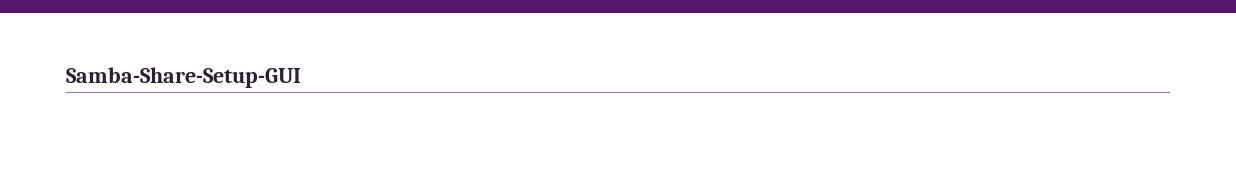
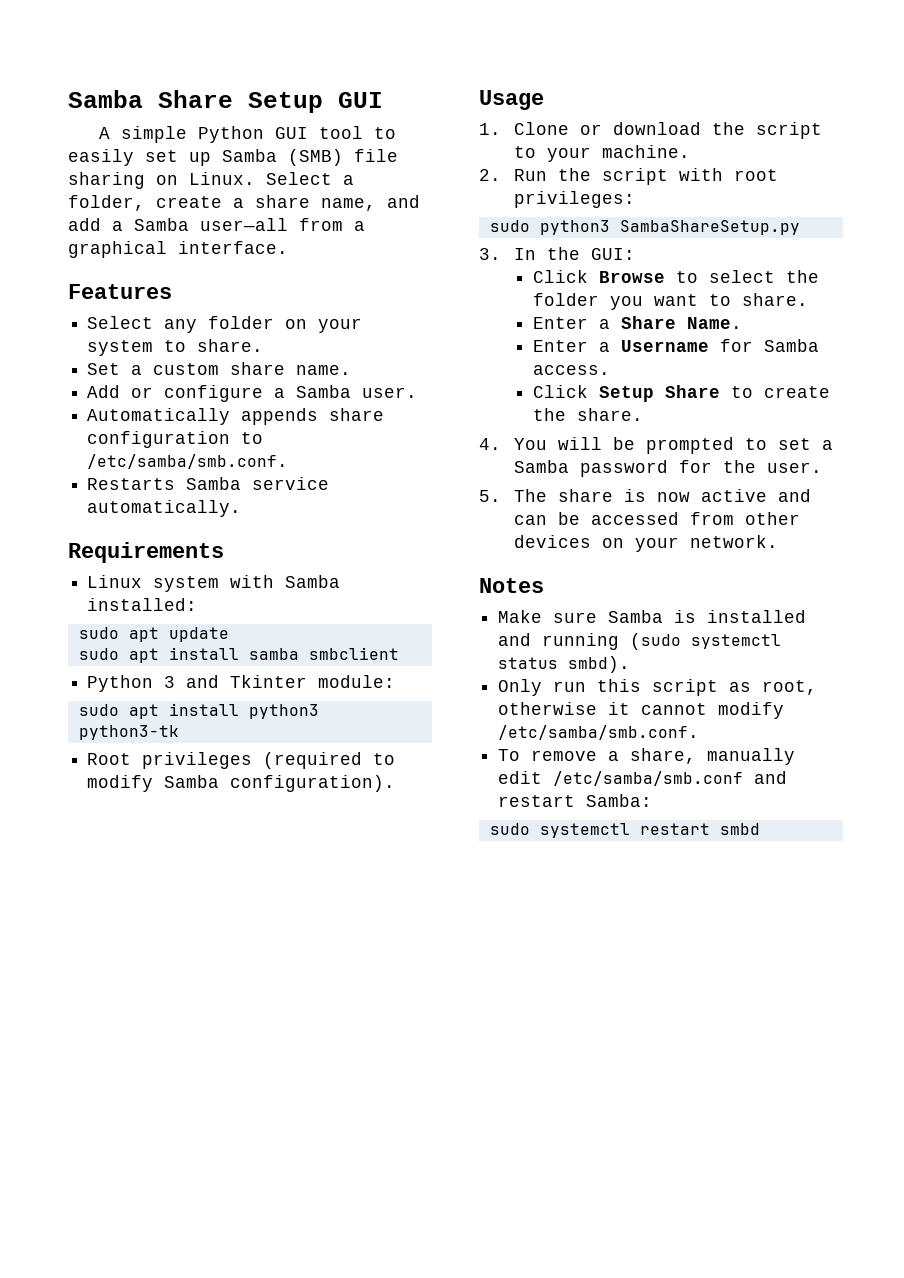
[66,67,301,88] Samba-Share-Setup-GUI -> [68,90,383,113] [98,126,396,143] [68,149,398,166] [68,172,354,189] [68,195,420,211] [68,218,365,231] [68,241,288,258] [68,284,172,299] [87,316,363,333] [87,339,264,356] [87,362,352,375] [87,385,418,402] [87,408,385,425] [87,431,264,448] [87,454,289,469] [87,477,330,490] [87,500,242,517] [68,542,224,563] [87,575,341,592] [87,598,198,611] [78,627,229,642] [78,647,399,663] [87,675,396,692] [78,703,319,719] [78,725,179,740] [87,752,396,769] [87,775,396,792] [479,90,544,110] [479,122,822,139] [513,145,690,162] [479,168,778,185] [513,191,635,208] [489,220,800,235] [479,247,635,260] [532,270,819,283] [532,293,808,310] [532,316,742,329] [532,339,819,352] [532,365,610,375] [532,385,830,402] [532,408,643,421] [479,437,833,454] [513,460,822,477] [479,489,811,502] [513,512,800,525] [513,535,778,552] [479,578,544,593] [498,610,807,623] [498,633,782,650] [498,656,631,673] [498,679,818,696] [498,702,785,719] [498,725,700,740] [498,748,796,765] [498,771,788,786] [498,794,653,807] [489,823,760,838] Samba Share Setup GUI // A simple Python GUI tool to easily set up Samba (SMB) file sharing on Linux. Select a folder, create a share name, and add a Samba user—all from a graphical interface. // Features // Select any folder on your system to share. // Set a custom share name. // Add or configure a Samba user. // Automatically appends share configuration to /etc/samba/smb.conf. // Restarts Samba service automatically. // Requirements // Linux system with Samba installed: // sudo apt update // sudo apt install samba smbclient // Python 3 and Tkinter module: // sudo apt install python3 python3-tk // Root privileges (required to modify Samba configuration). // Usage // 1. Clone or download the script to your machine. // 2. Run the script with root privileges: // sudo python3 SambaShareSetup.py // 3. In the GUI: // Click Browse to select the folder you want to share. // Enter a Share Name. // Enter a Username for Samba access. // Click Setup Share to create the share. // 4. You will be prompted to set a Samba password for the user. // 5. The share is now active and can be accessed from other devices on your network. // Notes // Make sure Samba is installed and running (sudo systemctl status smbd). // Only run this script as root, otherwise it cannot modify /etc/samba/smb.conf. // To remove a share, manually edit /etc/samba/smb.conf and restart Samba: // sudo systemctl restart smbd

